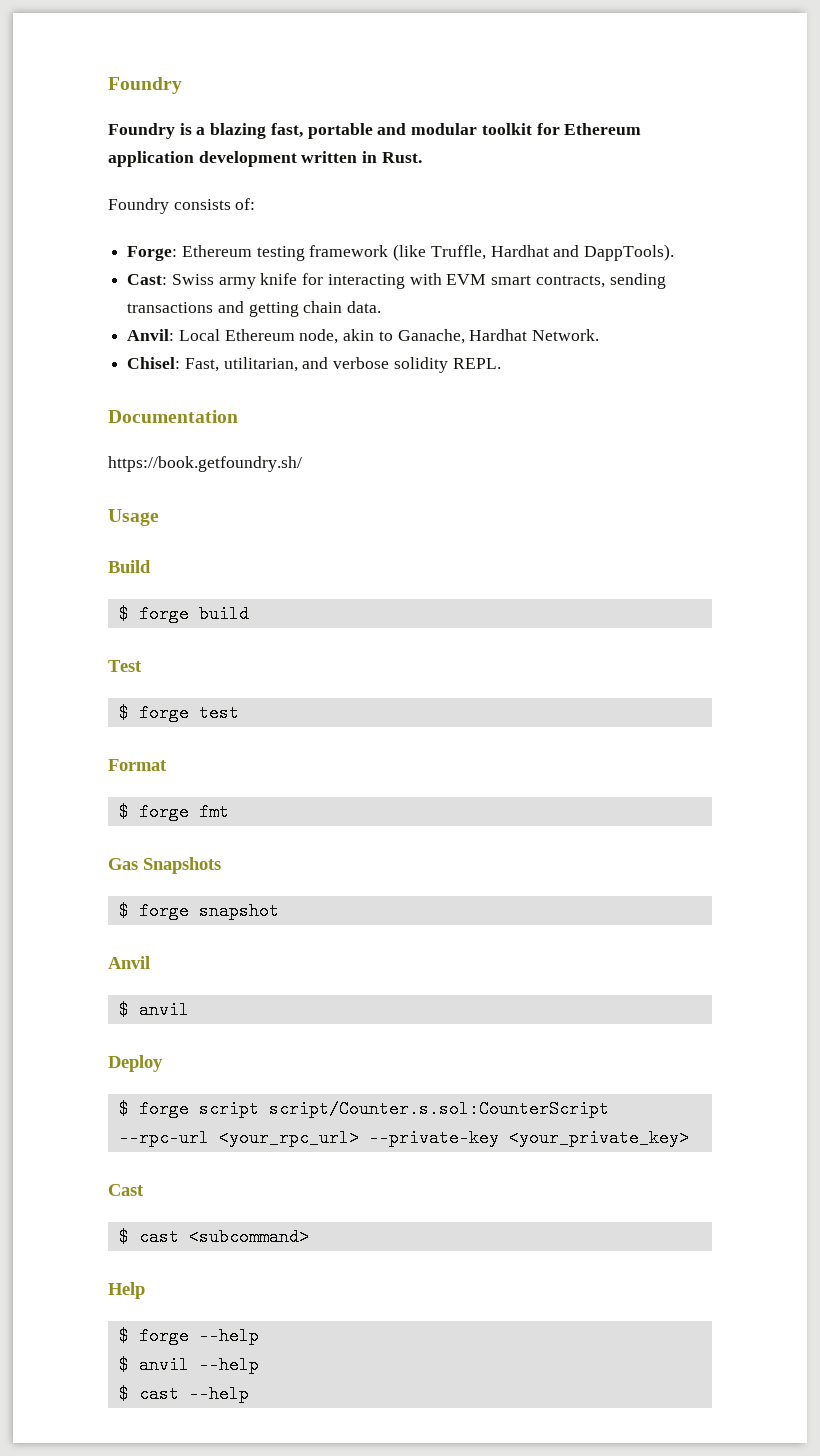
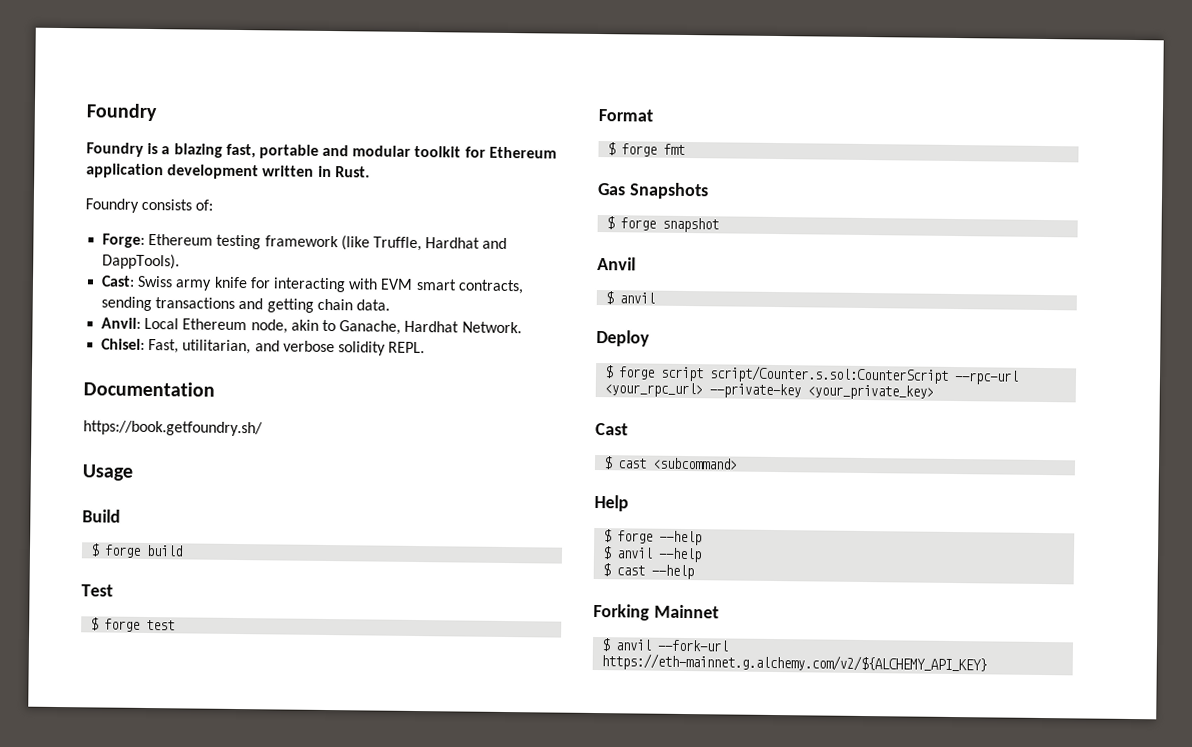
(249, 1394) none -> [593,603,719,621] [601,638,730,652] [601,653,988,674] // Forking Mainnet // $ anvil --fork-url https://eth-mainnet.g.alchemy.com/v2/${ALCHEMY_API_KEY}

